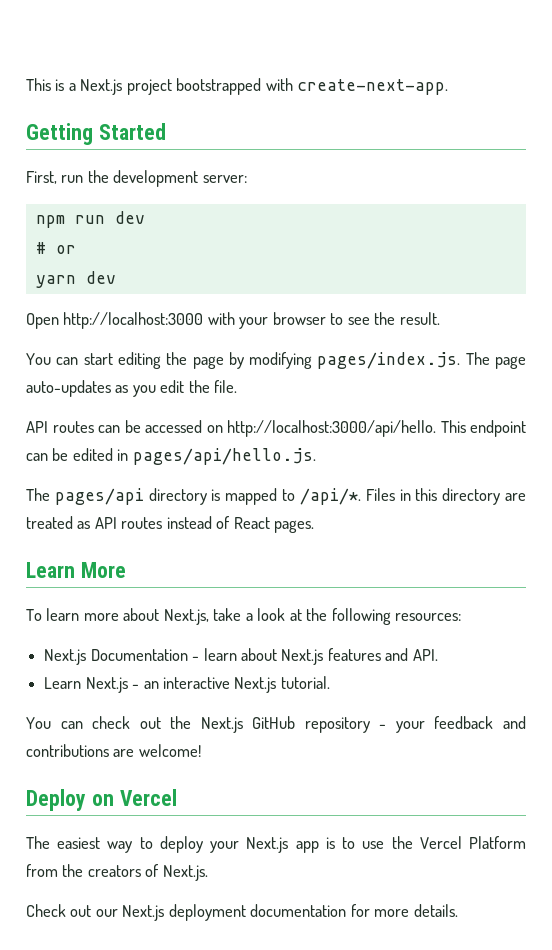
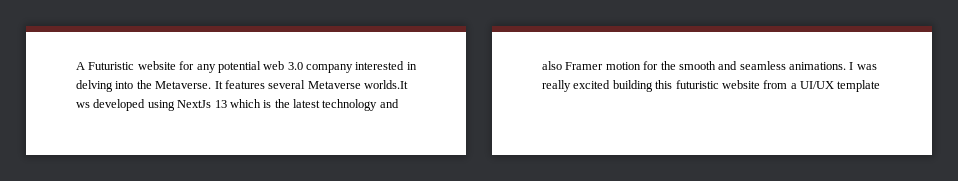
[26,78,449,95] [26,123,166,145] [26,170,247,187] [35,211,145,228] [35,242,76,254] [35,271,116,288] [26,312,440,329] [26,352,526,369] [26,380,238,397] [26,420,526,437] [26,448,316,465] [26,488,526,505] [26,516,315,533] [26,562,126,578] [26,608,461,625] [44,648,438,665] [44,676,330,693] [26,716,526,733] [26,744,201,757] [26,789,177,811] [26,836,526,853] [26,864,208,881] [26,904,458,921] This is a Next.js project bootstrapped with create-next-app. // Getting Started // First, run the development server: // npm run dev // # or // yarn dev // Open http://localhost:3000 with your browser to see the result. // You can start editing the page by modifying pages/index.js. The page auto-updates as you edit the file. // API routes can be accessed on http://localhost:3000/api/hello. This endpoint can be edited in pages/api/hello.js. // The pages/api directory is mapped to /api/*. Files in this directory are treated as API routes instead of React pages. // Learn More // To learn more about Next.js, take a look at the following resources: // Next.js Documentation - learn about Next.js features and API. // Learn Next.js - an interactive Next.js tutorial. // You can check out the Next.js GitHub repository - your feedback and contributions are welcome! // Deploy on Vercel // The easiest way to deploy your Next.js app is to use the Vercel Platform from the creators of Next.js. // Check out our Next.js deployment documentation for more details. -> [76,61,417,73] [76,80,408,92] [76,99,399,111] [542,61,877,70] [542,80,881,92] A Futuristic website for any potential web 3.0 company interested in delving into the Metaverse. It features several Metaverse worlds.It ws developed using NextJs 13 which is the latest technology and also Framer motion for the smooth and seamless animations. I was really excited building this futuristic website from a UI/UX template

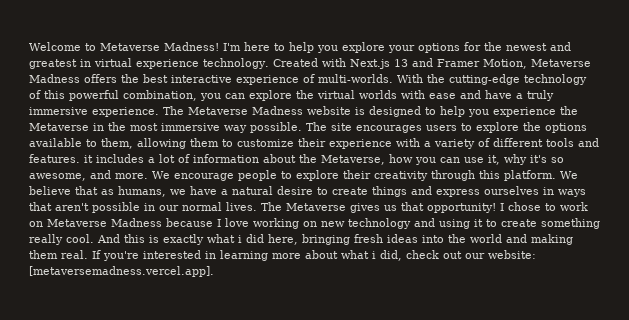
[76,61,417,73] [76,80,408,92] [76,99,399,111] [542,61,877,70] [542,80,881,92] A Futuristic website for any potential web 3.0 company interested in delving into the Metaverse. It features several Metaverse worlds.It ws developed using NextJs 13 which is the latest technology and also Framer motion for the smooth and seamless animations. I was really excited building this futuristic website from a UI/UX template -> [29,42,571,53] [29,58,591,69] [29,74,587,85] [29,90,554,101] [29,106,578,117] [29,122,587,133] [29,138,599,149] [29,154,564,165] [29,170,578,181] [29,186,586,197] [29,202,588,213] [29,218,600,229] [29,234,573,245] [29,250,536,261] [29,266,214,277] Welcome to Metaverse Madness! I'm here to help you explore your options for the newest and greatest in virtual experience technology. Created with Next.js 13 and Framer Motion, Metaverse Madness offers the best interactive experience of multi-worlds. With the cutting-edge technology of this powerful combination, you can explore the virtual worlds with ease and have a truly immersive experience. The Metaverse Madness website is designed to help you experience the Metaverse in the most immersive way possible. The site encourages users to explore the options available to them, allowing them to customize their experience with a variety of different tools and features. it includes a lot of information about the Metaverse, how you can use it, why it's so awesome, and more. We encourage people to explore their creativity through this platform. We believe that as humans, we have a natural desire to create things and express ourselves in ways that aren't possible in our normal lives. The Metaverse gives us that opportunity! I chose to work on Metaverse Madness because I love working on new technology and using it to create something really cool. And this is exactly what i did here, bringing fresh ideas into the world and making them real. If you're interested in learning more about what i did, check out our website: [metaversemadness.vercel.app].

